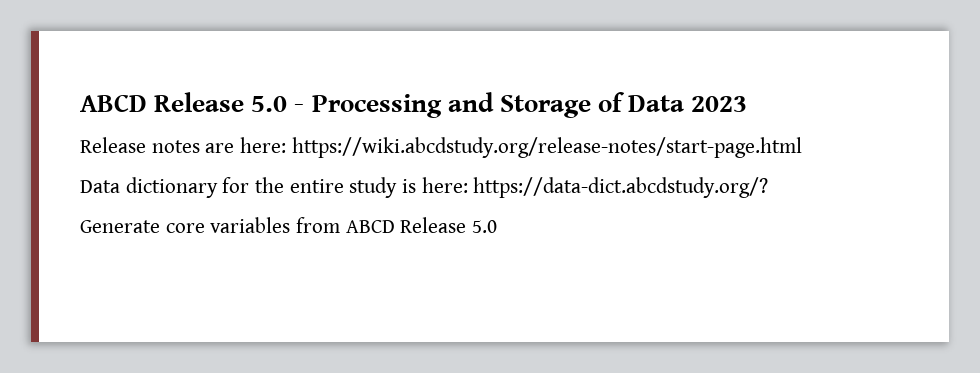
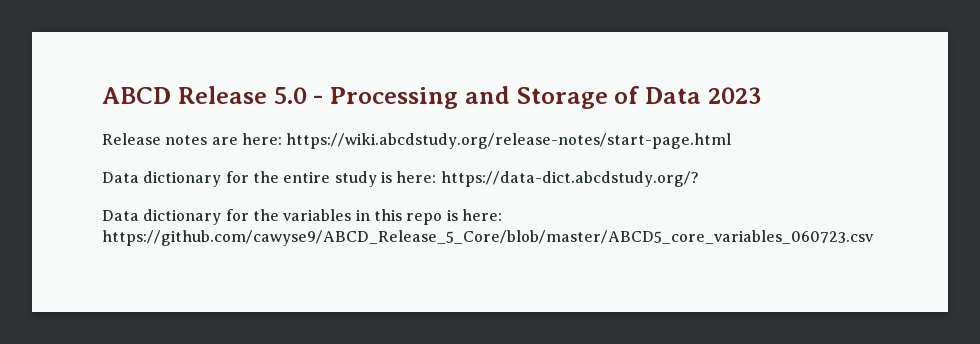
[80,217,498,233] Generate core variables from ABCD Release 5.0 -> [102,209,502,225] [102,230,874,246] Data dictionary for the variables in this repo is here: https://github.com/cawyse9/ABCD_Release_5_Core/blob/master/ABCD5_core_variables_060723.csv

